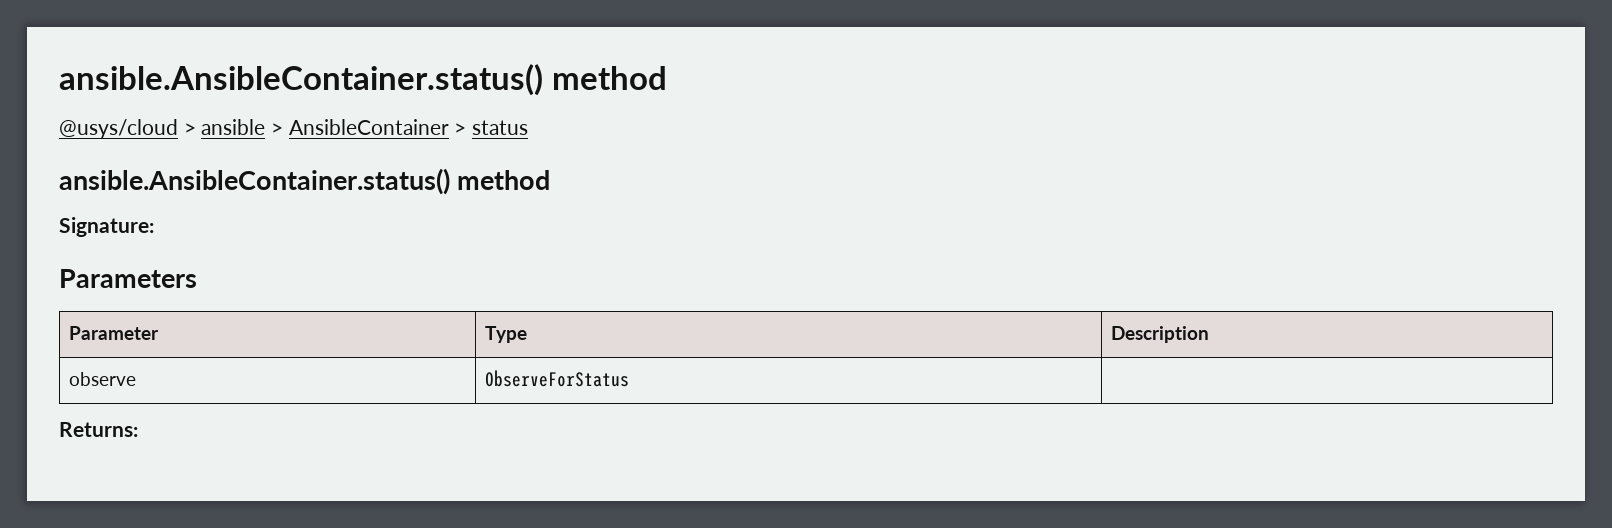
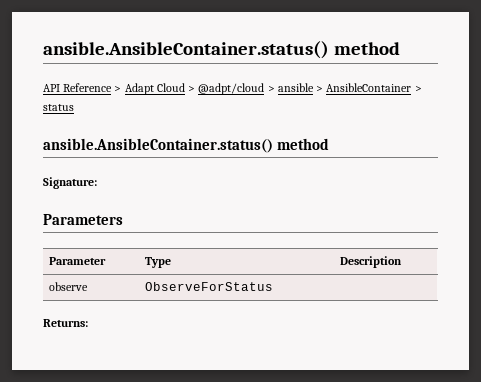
[59,64,667,96] [59,119,178,139] ansible.AnsibleContainer.status() method // @usys/cloud -> [43,41,401,59] [43,83,265,95] ansible.AnsibleContainer.status() method // API Reference > Adapt Cloud > @adpt/cloud

